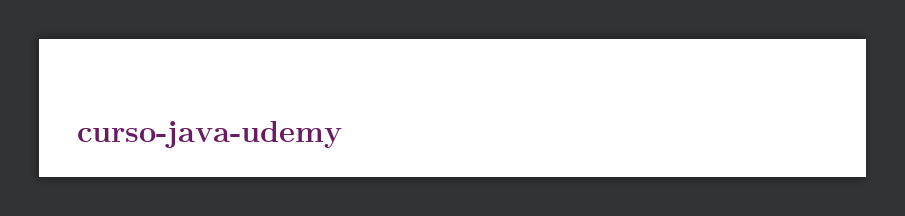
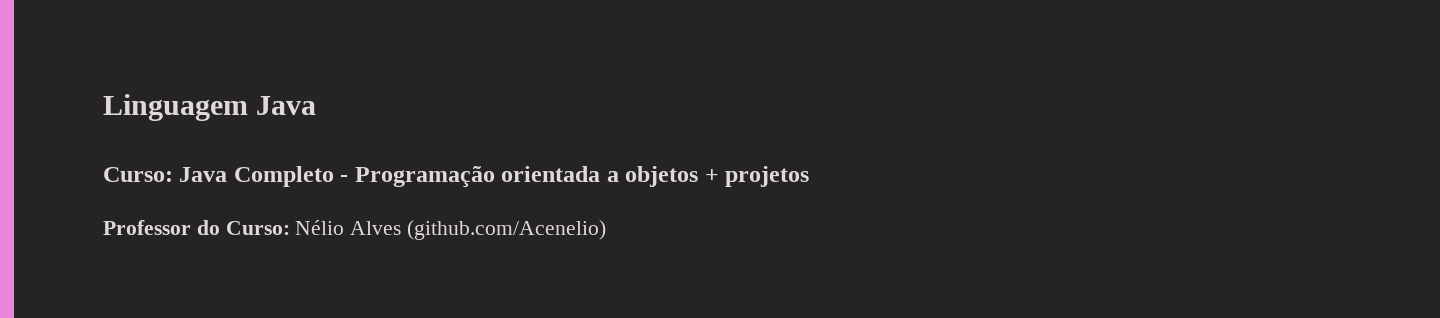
[77,121,342,148] curso-java-udemy -> [103,94,317,121] [103,166,810,188] [103,220,607,240] Linguagem Java // Curso: Java Completo - Programação orientada a objetos + projetos // Professor do Curso: Nélio Alves (github.com/Acenelio)

